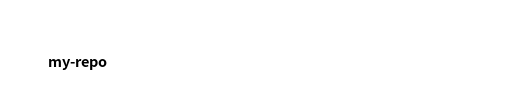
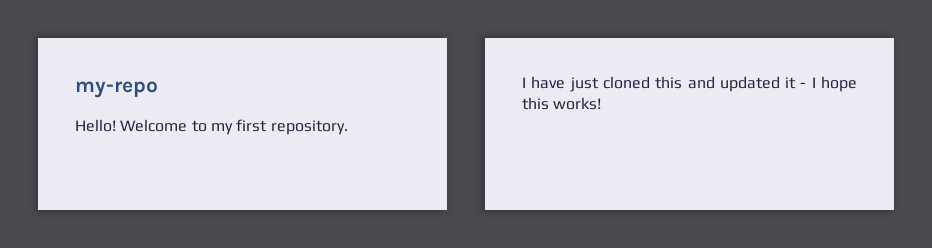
(107, 64) none -> [75,119,348,135] [522,76,857,92] [522,97,602,110] // Hello! Welcome to my first repository. // I have just cloned this and updated it - I hope this works!

